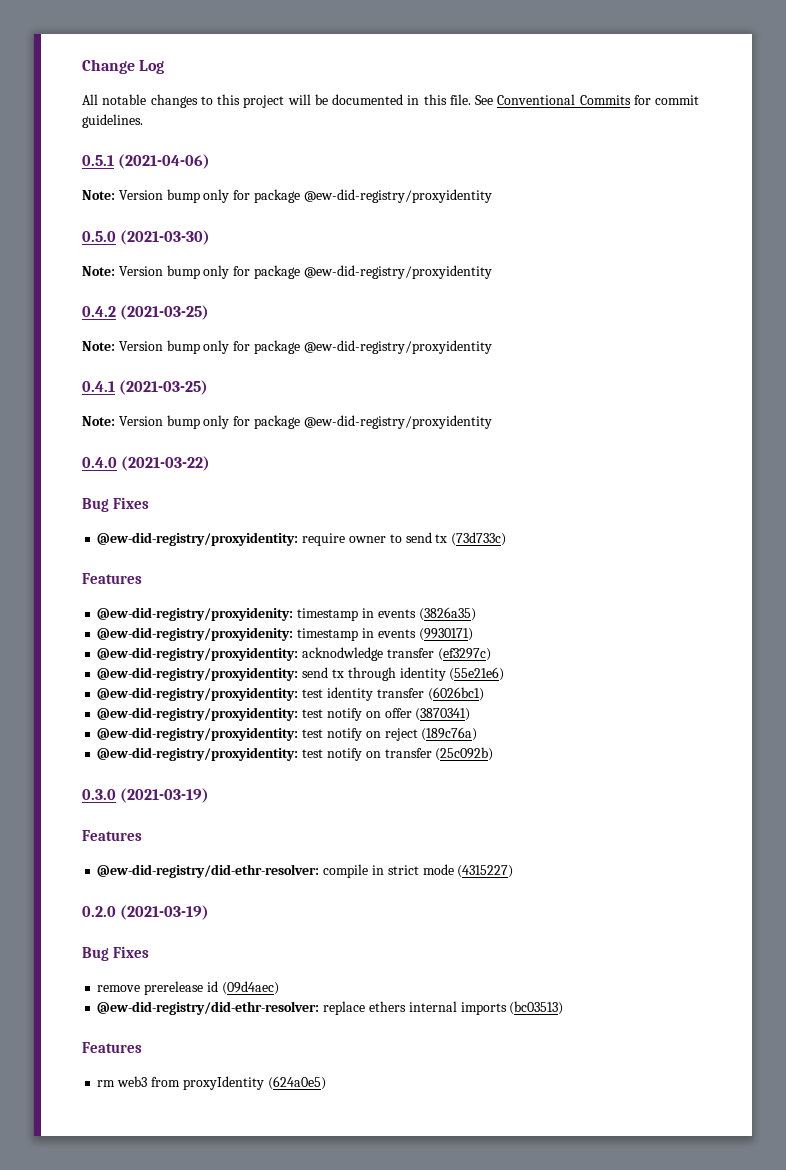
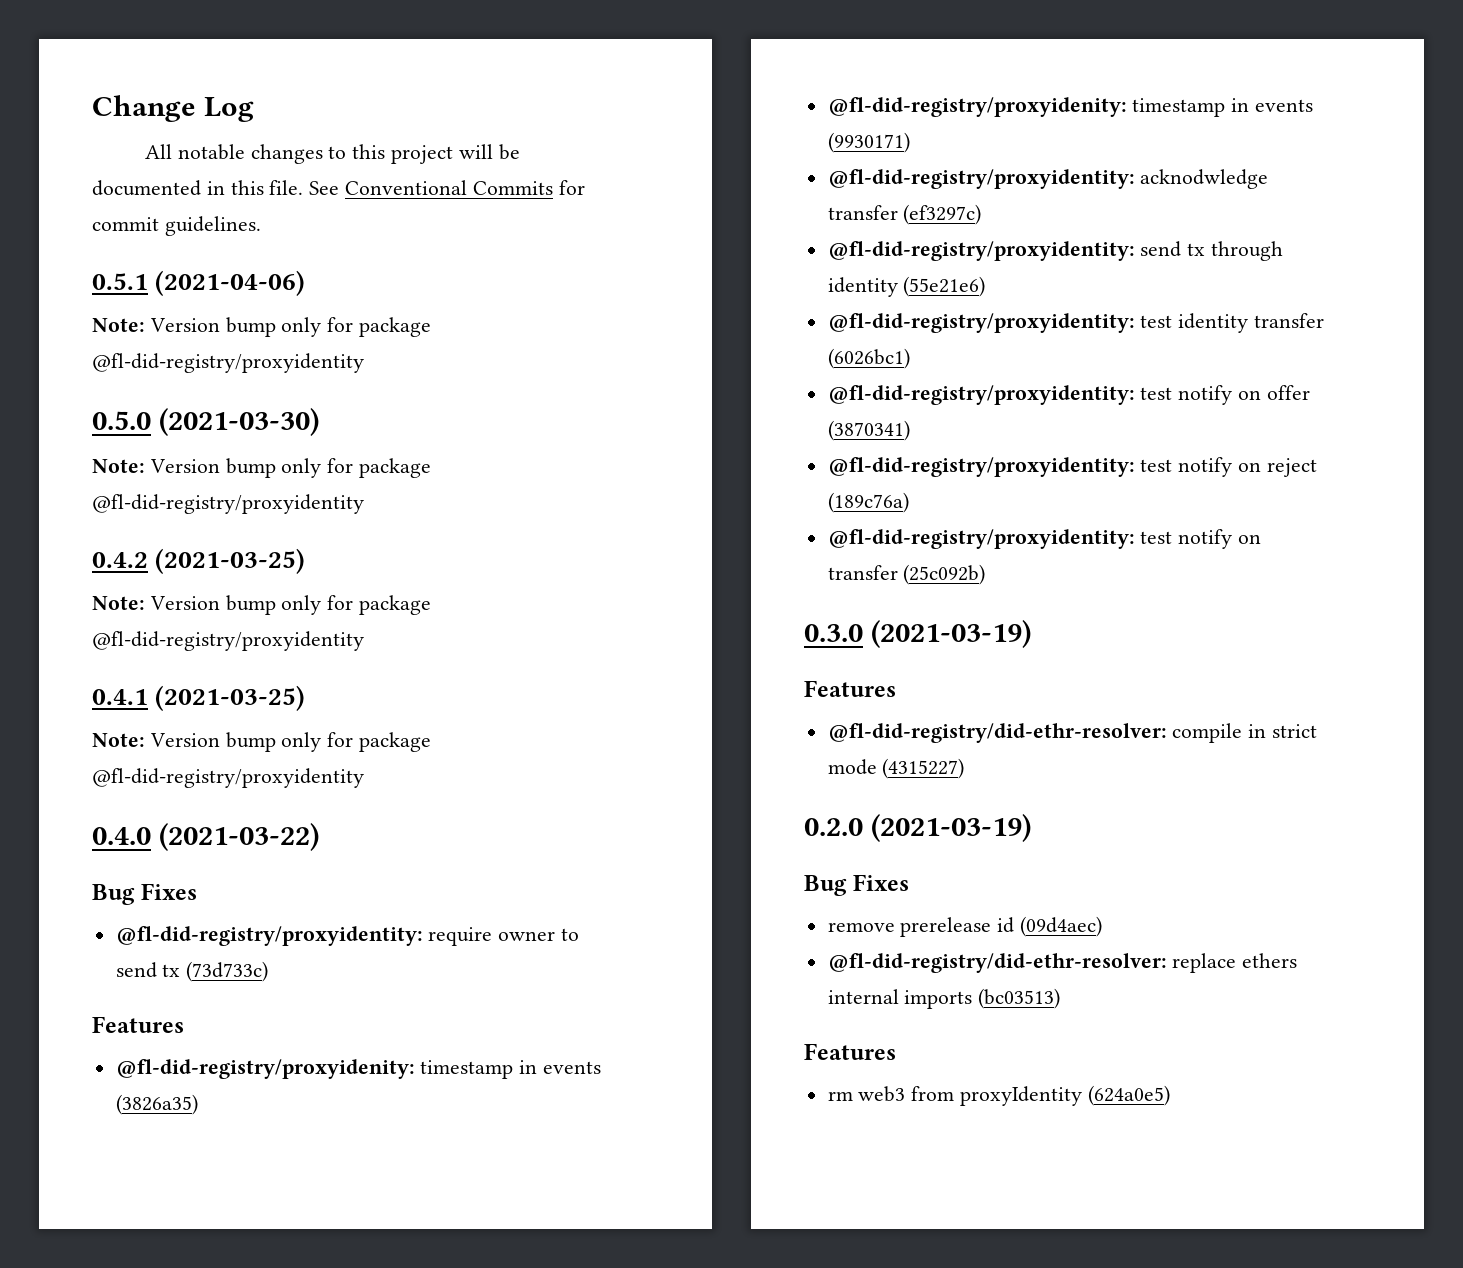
[303,189,492,203] @ew-did-registry/proxyidentity -> [92,353,364,373] @fl-did-registry/proxyidentity
[303,265,492,279] @ew-did-registry/proxyidentity -> [92,494,364,514] @fl-did-registry/proxyidentity
[303,340,492,354] @ew-did-registry/proxyidentity -> [92,631,364,651] @fl-did-registry/proxyidentity
[303,415,492,429] @ew-did-registry/proxyidentity -> [92,768,364,788] @fl-did-registry/proxyidentity
[97,532,299,546] @ew-did-registry/proxyidentity: -> [115,926,423,946] @fl-did-registry/proxyidentity:
[97,607,294,621] @ew-did-registry/proxyidenity: -> [115,1059,415,1079] @fl-did-registry/proxyidenity:
[97,627,294,641] @ew-did-registry/proxyidenity: -> [827,97,1127,117] @fl-did-registry/proxyidenity:
[97,647,299,661] @ew-did-registry/proxyidentity: -> [827,169,1135,189] @fl-did-registry/proxyidentity:
[97,667,299,681] @ew-did-registry/proxyidentity: -> [827,241,1135,261] @fl-did-registry/proxyidentity:
[97,687,299,701] @ew-did-registry/proxyidentity: -> [827,313,1135,333] @fl-did-registry/proxyidentity:
[97,707,299,721] @ew-did-registry/proxyidentity: -> [827,385,1135,405] @fl-did-registry/proxyidentity:
[97,727,299,741] @ew-did-registry/proxyidentity: -> [827,457,1135,477] @fl-did-registry/proxyidentity:
[97,747,299,761] @ew-did-registry/proxyidentity: -> [827,529,1135,549] @fl-did-registry/proxyidentity:
[97,864,320,878] @ew-did-registry/did-ethr-resolver: -> [827,723,1167,743] @fl-did-registry/did-ethr-resolver:
[97,1001,320,1015] @ew-did-registry/did-ethr-resolver: -> [827,953,1167,973] @fl-did-registry/did-ethr-resolver:

